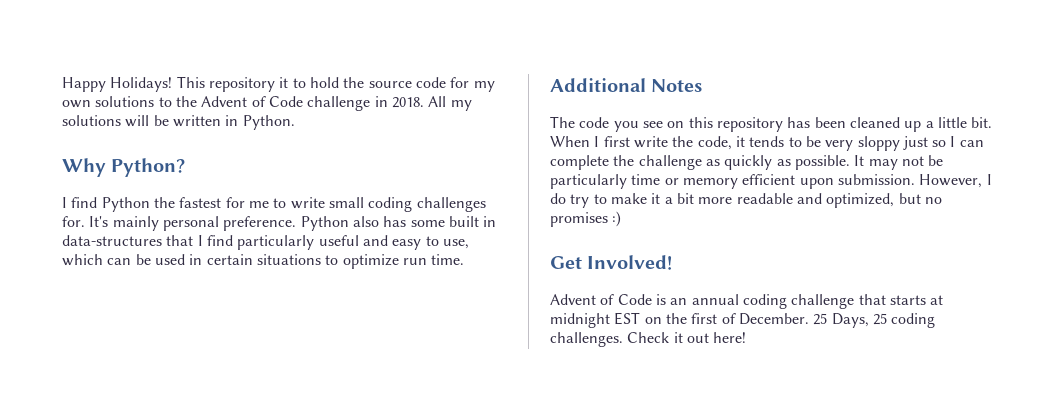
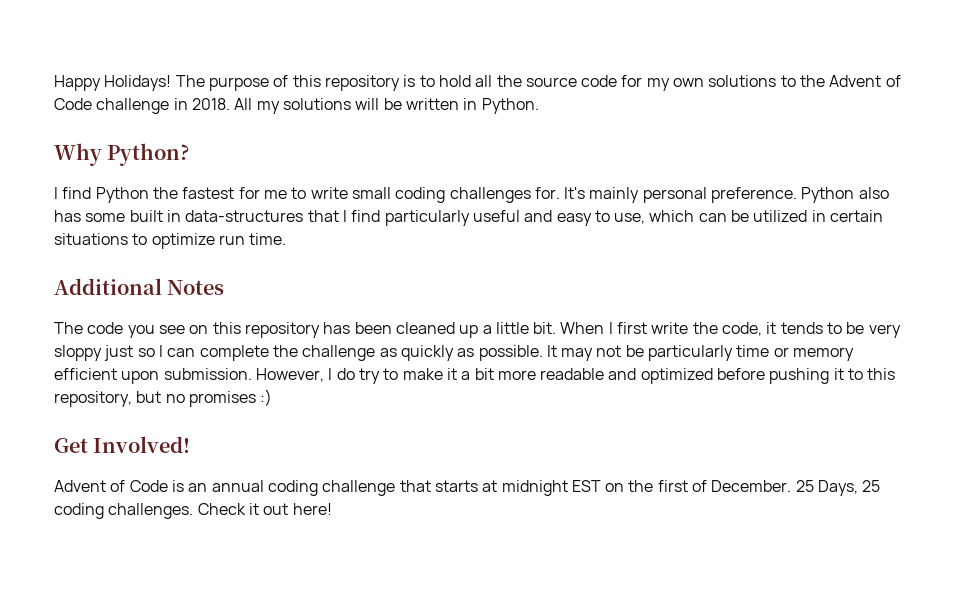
[176,76,289,92] This repository it -> [175,75,416,91] The purpose of this repository is
(339, 82) none -> [475,75,493,87] all
[154,254,185,265] used -> [753,210,808,222] utilized
[826,193,895,208] optimized, -> [640,368,896,384] [54,391,132,407] optimized before pushing it to this repository,

